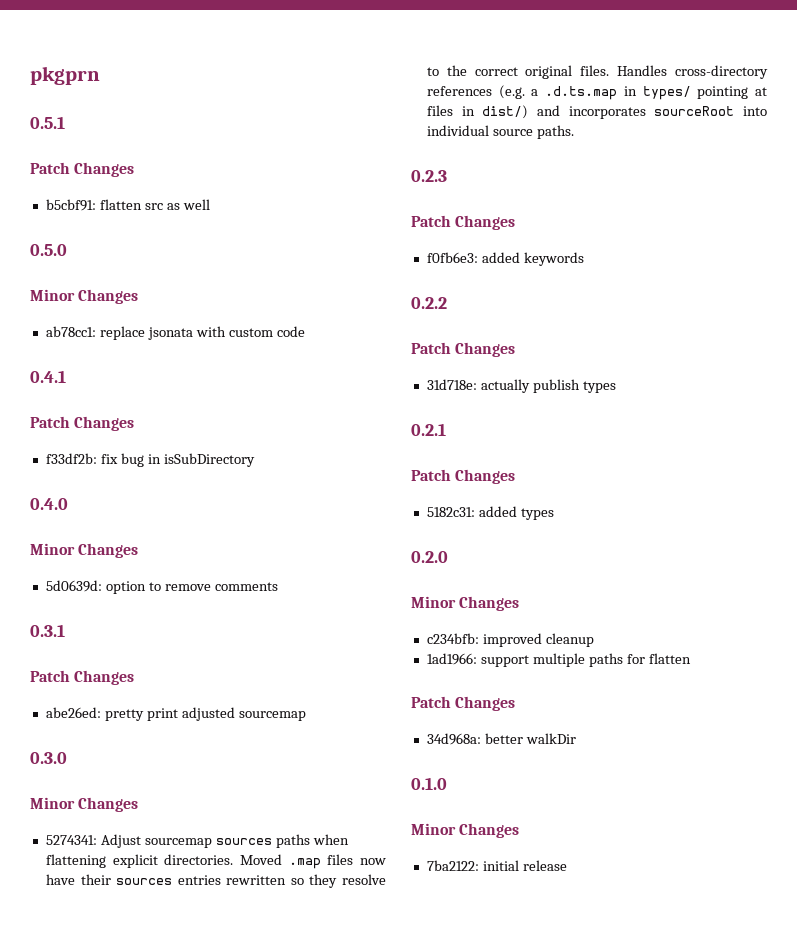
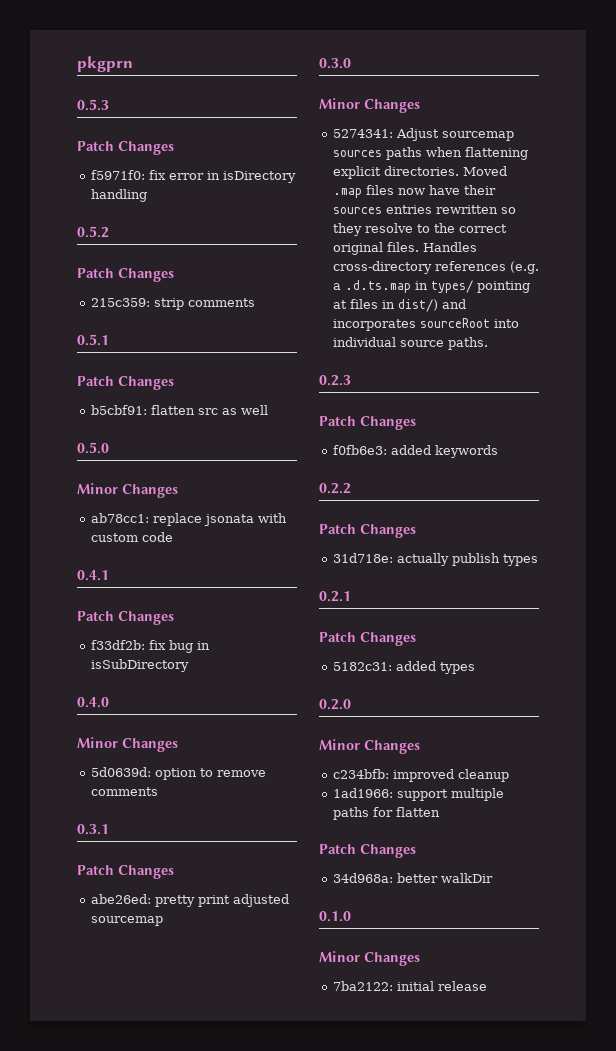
(100, 75) none -> [77,99,109,111] [77,141,174,155] [90,170,296,183] [90,189,147,202] [77,226,109,238] [77,268,174,282] [90,298,255,310] // 0.5.3 // Patch Changes // f5971f0: fix error in isDirectory handling // 0.5.2 // Patch Changes // 215c359: strip comments

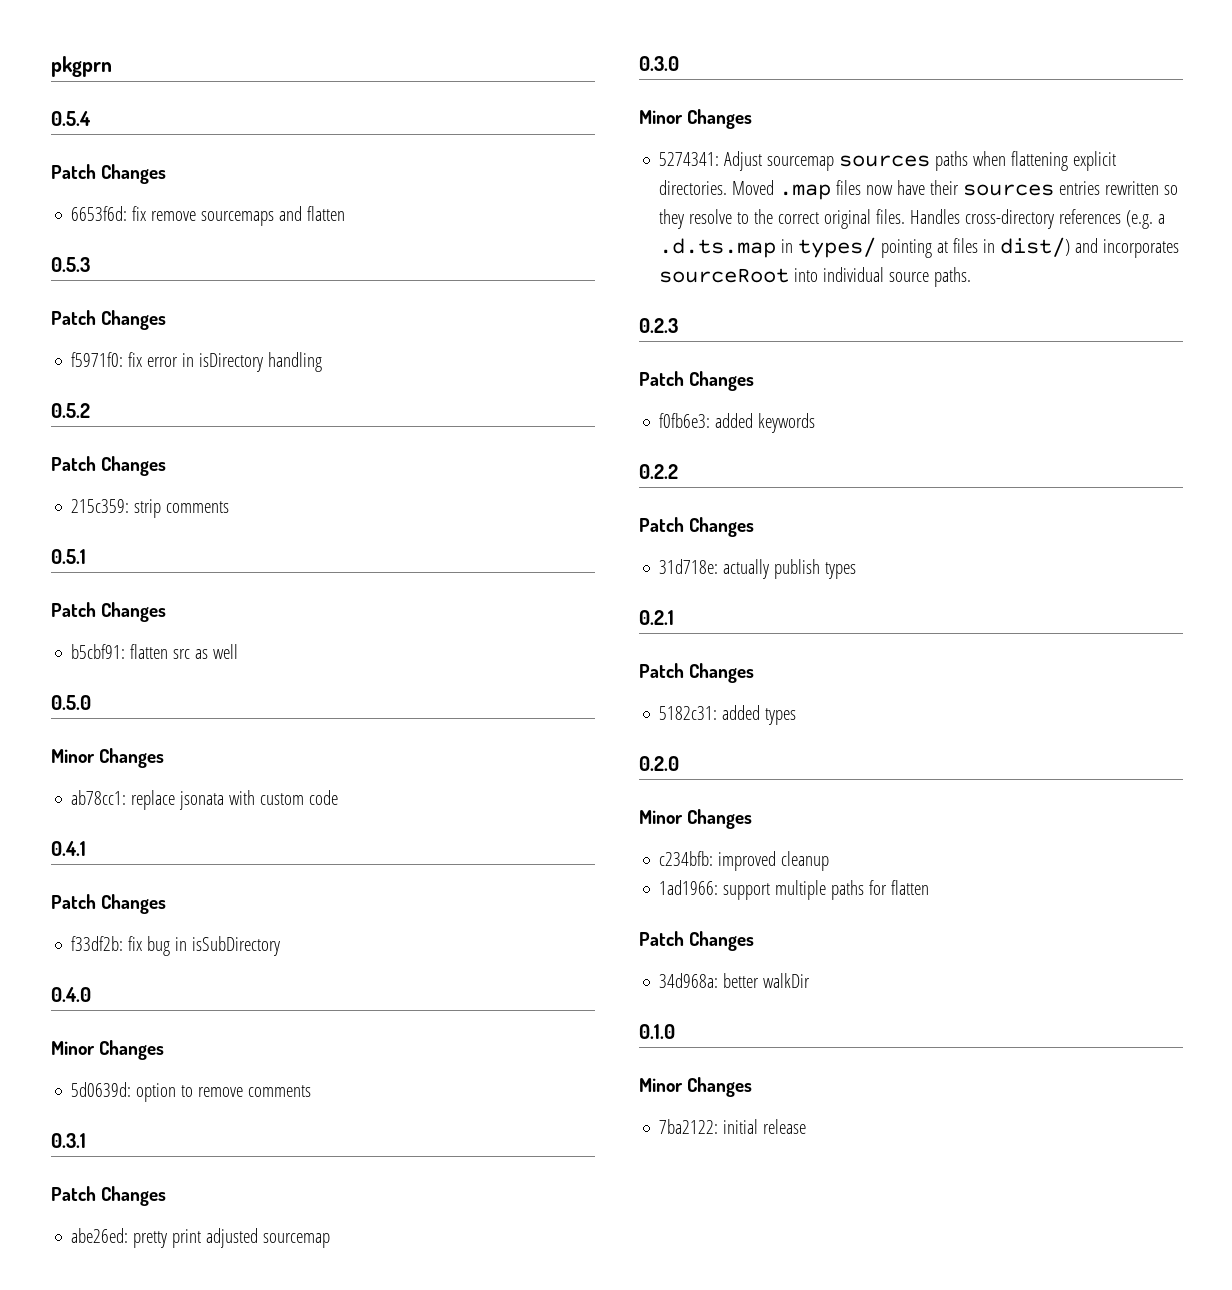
(133, 64) none -> [51,111,91,126] [51,164,167,184] [71,206,346,226] // 0.5.4 // Patch Changes // 6653f6d: fix remove sourcemaps and flatten

